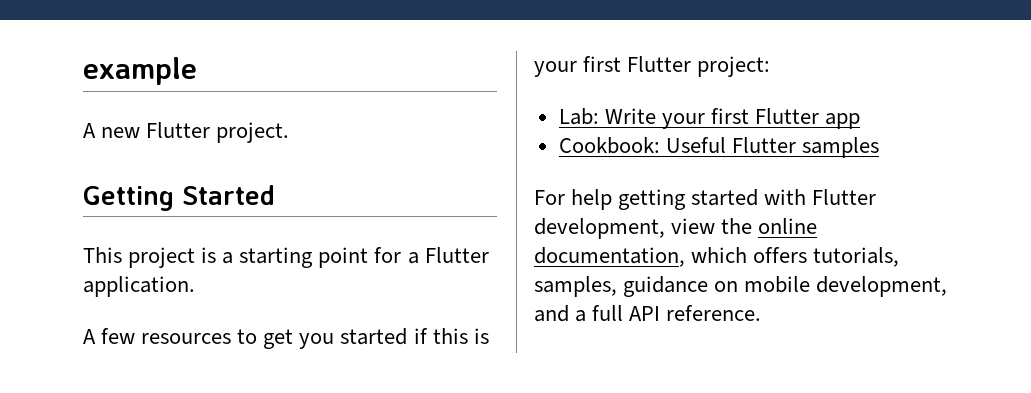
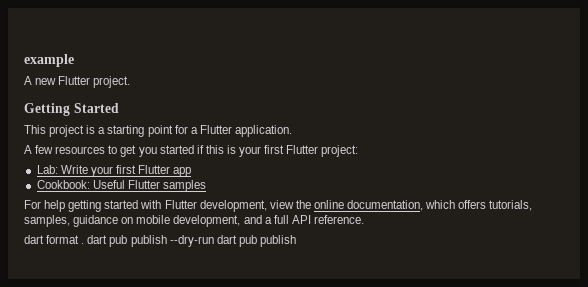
(762, 313) none -> [24,235,296,247] // dart format . dart pub publish --dry-run dart pub publish

